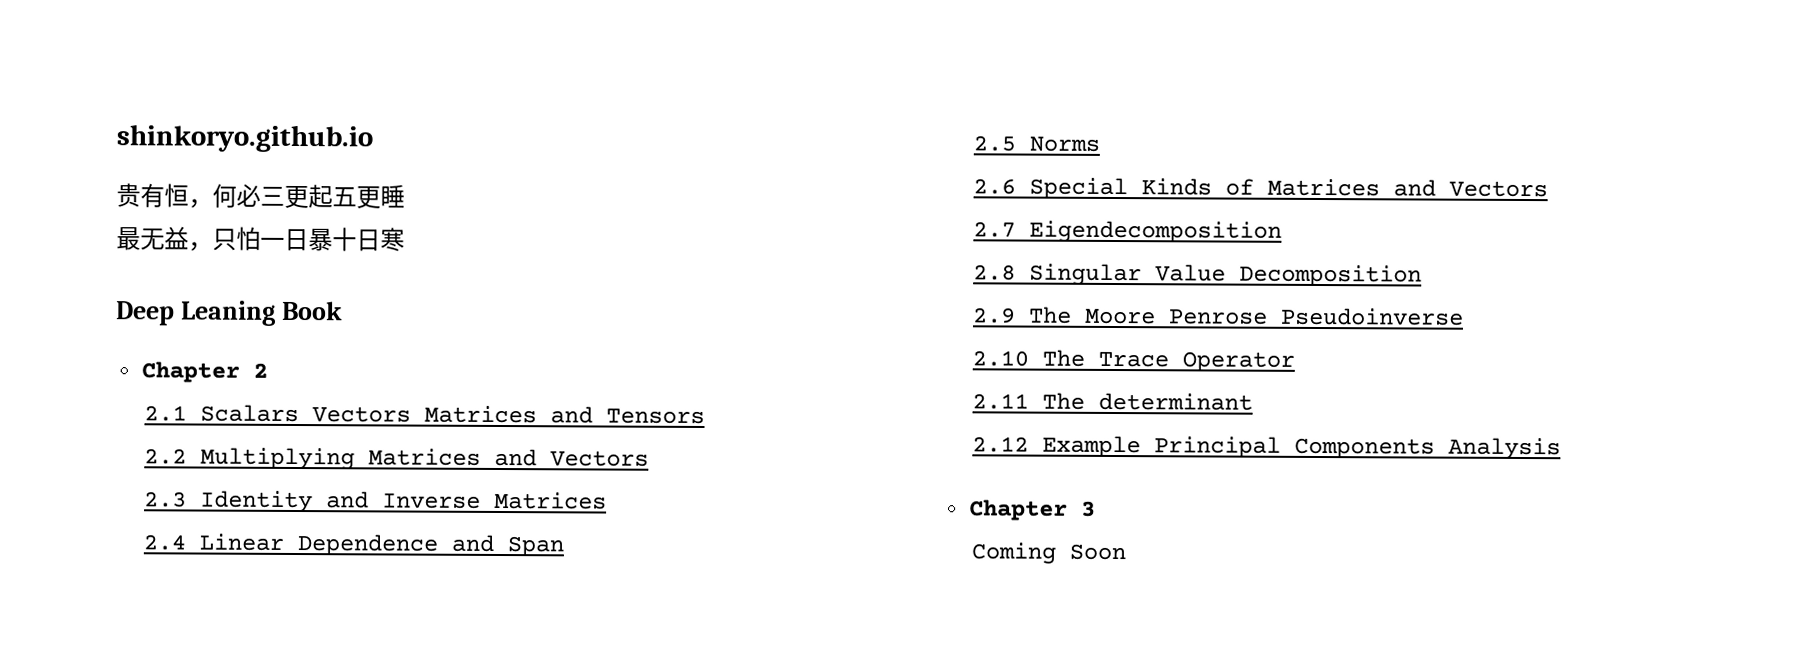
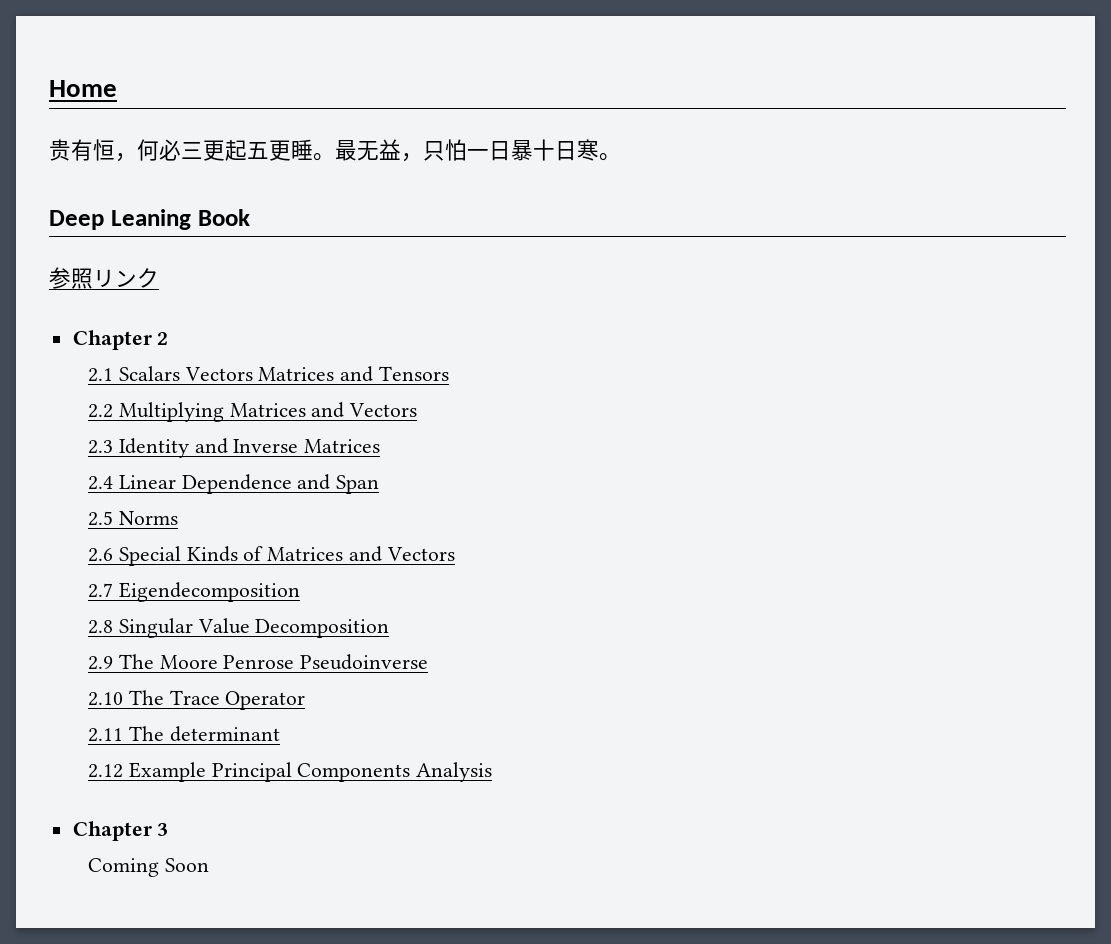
[116,124,373,153] shinkoryo.github.io -> [49,80,117,97] Home
(405, 196) // -> [313,153,335,161] 。
(405, 239) none -> [599,153,621,161] 。
(343, 310) none -> [49,267,159,289] // 参照リンク

